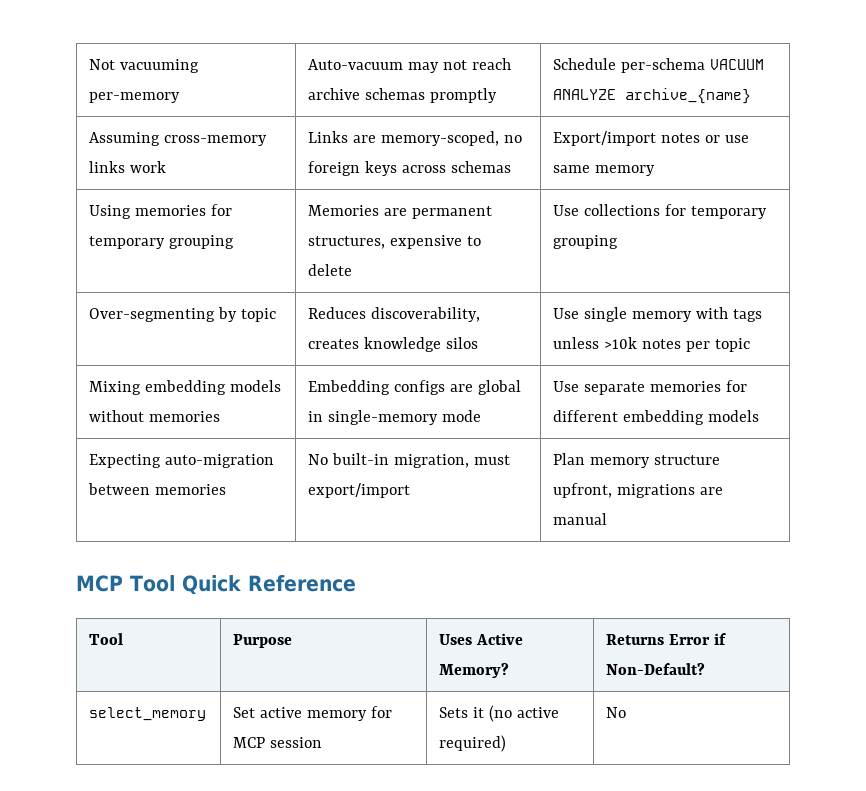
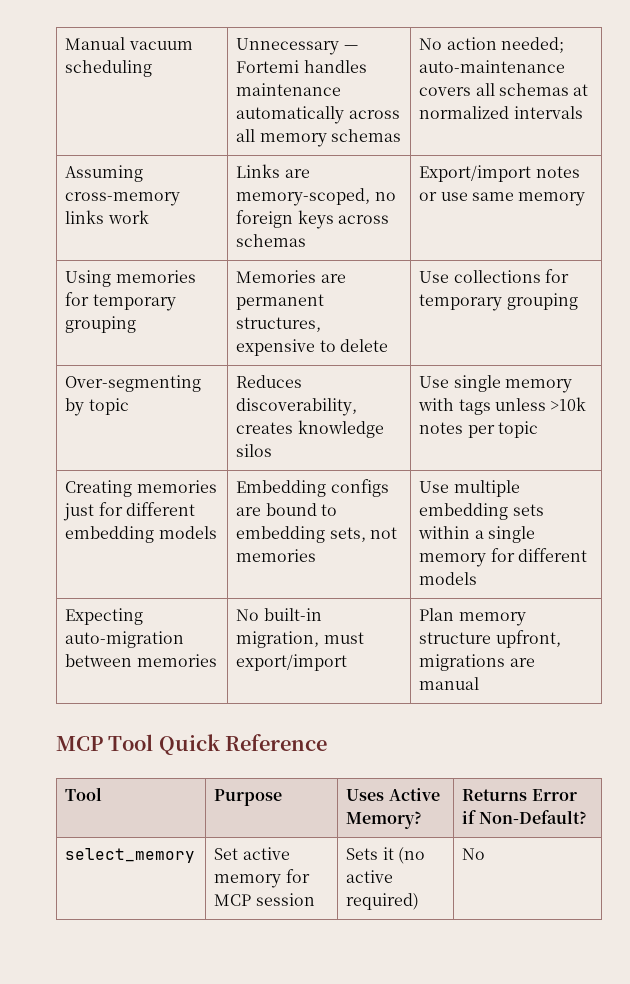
[89,59,200,73] [89,92,181,103] [308,58,511,73] [308,88,498,103] [553,58,765,73] [553,88,752,104] Not vacuuming per-memory | Auto-vacuum may not reach archive schemas promptly | Schedule per-schema VACUUM ANALYZE archive_{name} -> [65,37,193,50] [65,60,153,77] [236,38,358,55] [236,60,367,73] [236,83,342,96] [236,106,400,124] [236,129,401,147] [419,37,564,53] [419,60,566,73] [419,83,589,96] [419,106,583,119] Manual vacuum scheduling | Unnecessary — Fortemi handles maintenance automatically across all memory schemas | No action needed; auto-maintenance covers all schemas at normalized intervals
[89,380,282,395] [89,410,221,422] Mixing embedding models without memories -> [65,480,217,497] [63,502,195,521] [65,526,217,543] Creating memories just for different embedding models
[477,380,521,395] [308,410,482,425] [553,380,747,395] [553,410,705,425] global in single-memory mode | Use separate memories for different embedding -> [265,503,337,516] [236,526,397,543] [236,549,317,562] [419,480,520,497] [419,503,544,520] [418,526,535,543] [419,548,587,567] bound to embedding sets, not memories | Use multiple embedding sets within a single memory for different

